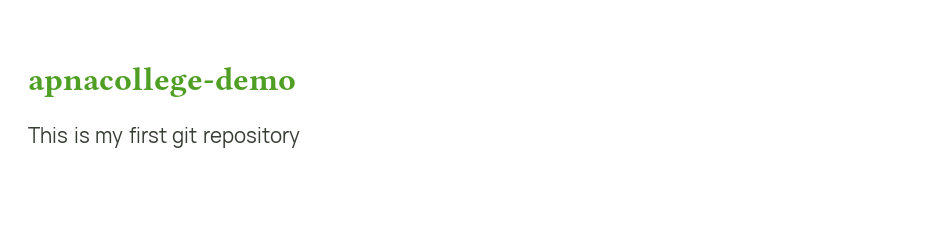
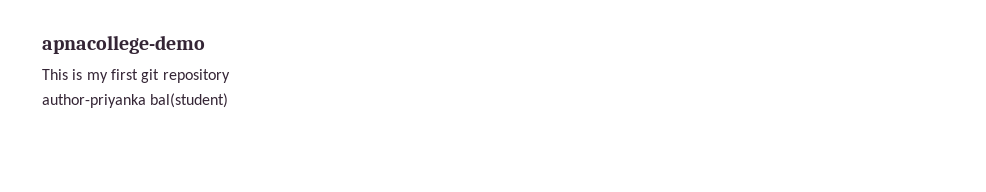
(300, 137) none -> [42,93,229,108] // author-priyanka bal(student)

